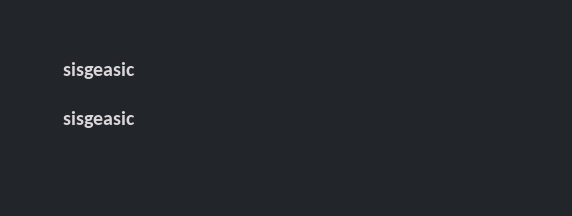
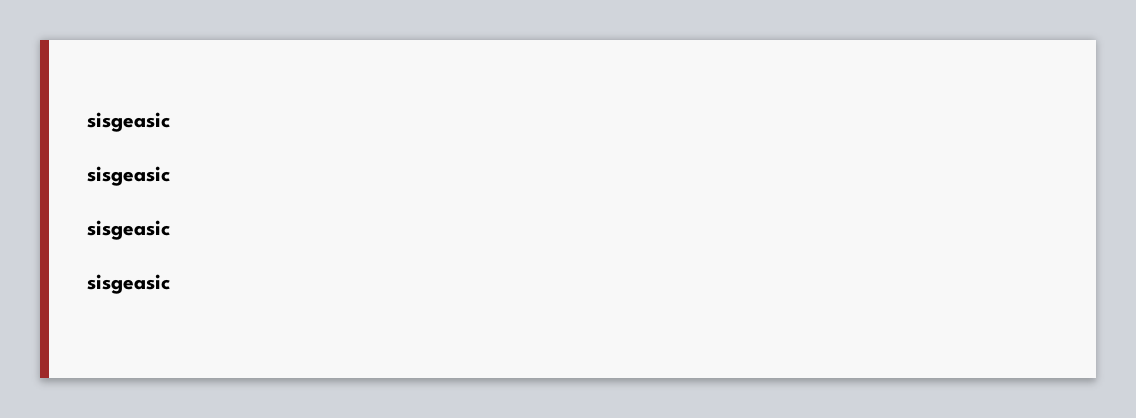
[63,62,135,79] [63,111,135,128] sisgeasic // sisgeasic -> [87,112,170,132] [87,166,170,186] [87,220,170,240] [87,274,170,294] sisgeasic // sisgeasic // sisgeasic // sisgeasic

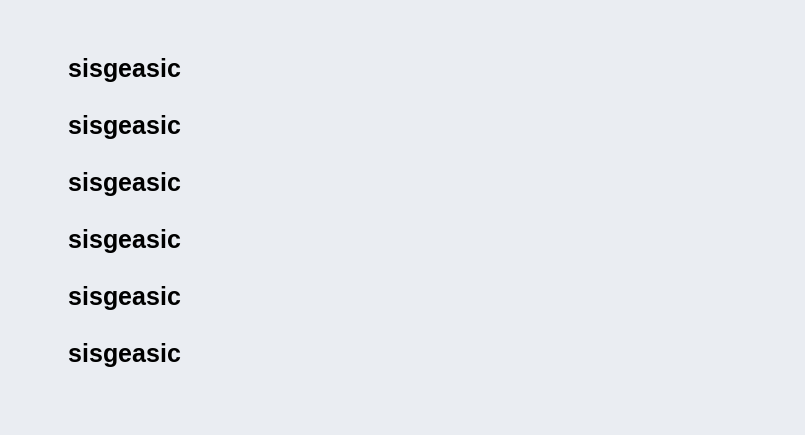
[87,112,170,132] [87,166,170,186] [87,220,170,240] [87,274,170,294] sisgeasic // sisgeasic // sisgeasic // sisgeasic -> [68,58,181,82] [68,115,181,139] [68,172,181,196] [68,229,181,253] [68,286,181,310] [68,343,181,367] sisgeasic // sisgeasic // sisgeasic // sisgeasic // sisgeasic // sisgeasic

